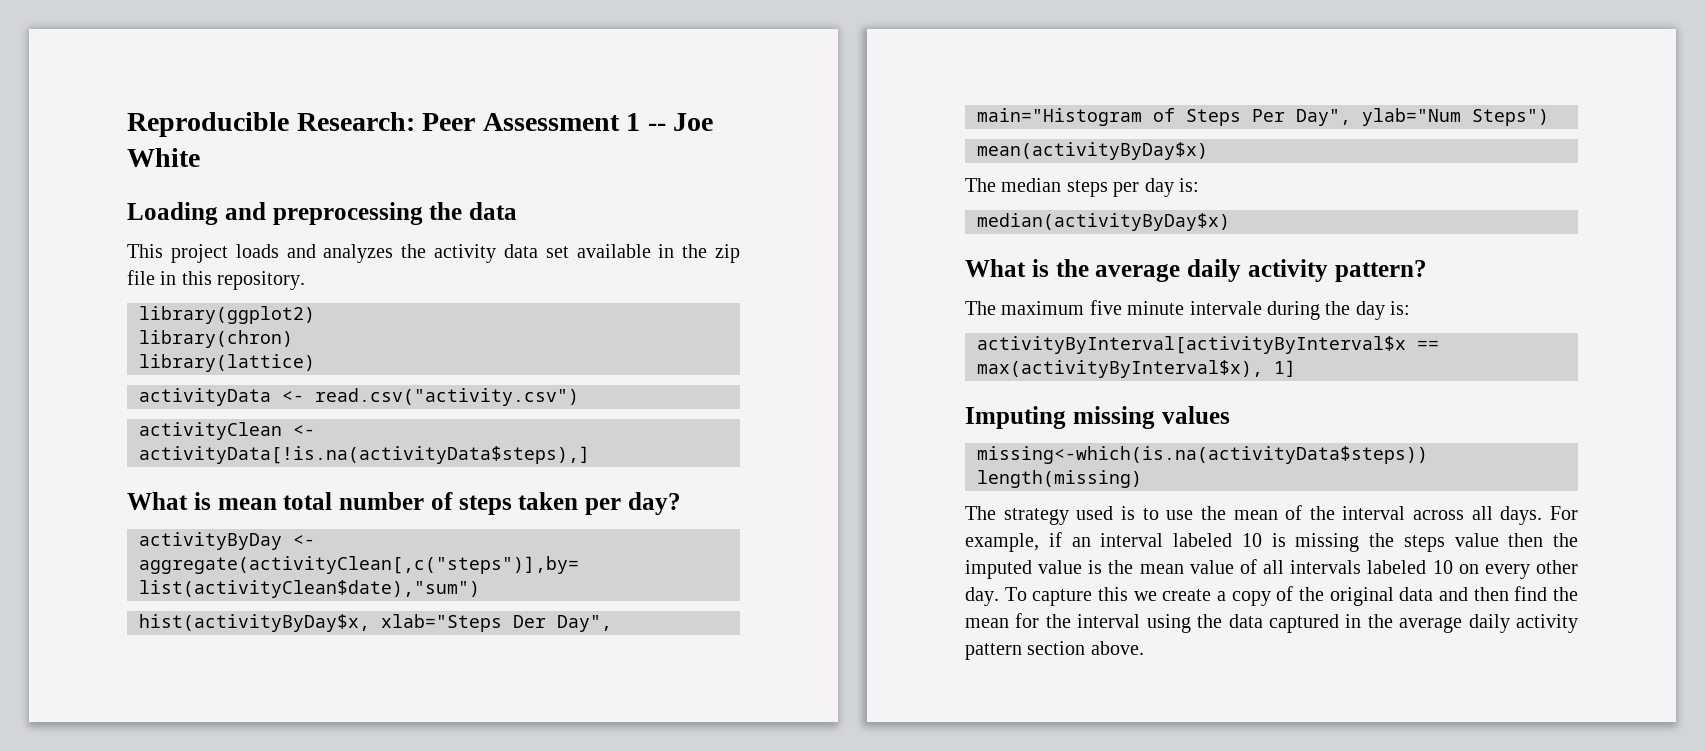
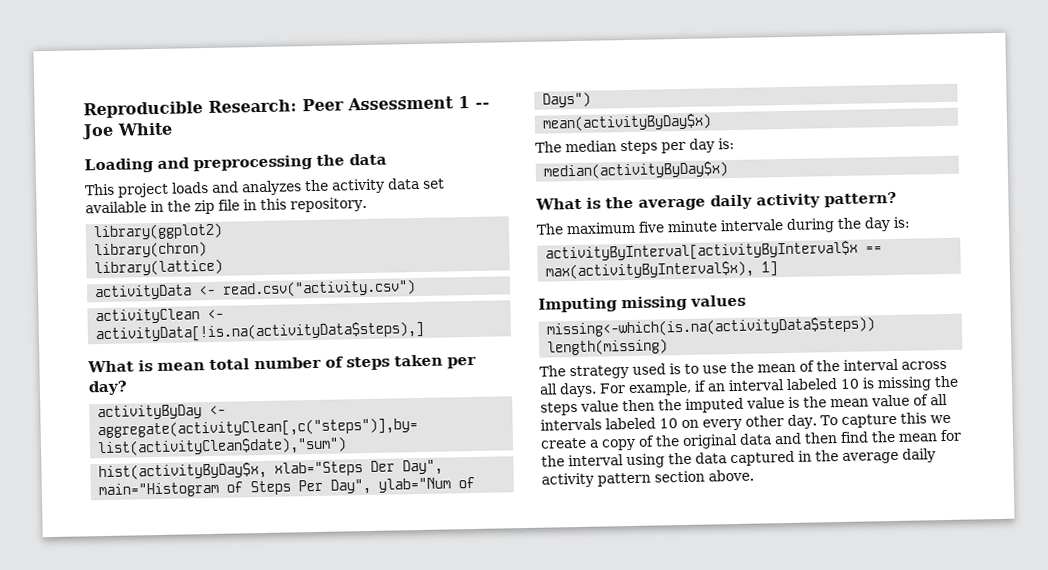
[1472,109,1549,126] Steps") -> [458,476,476,489] [542,91,592,108] of Days")

